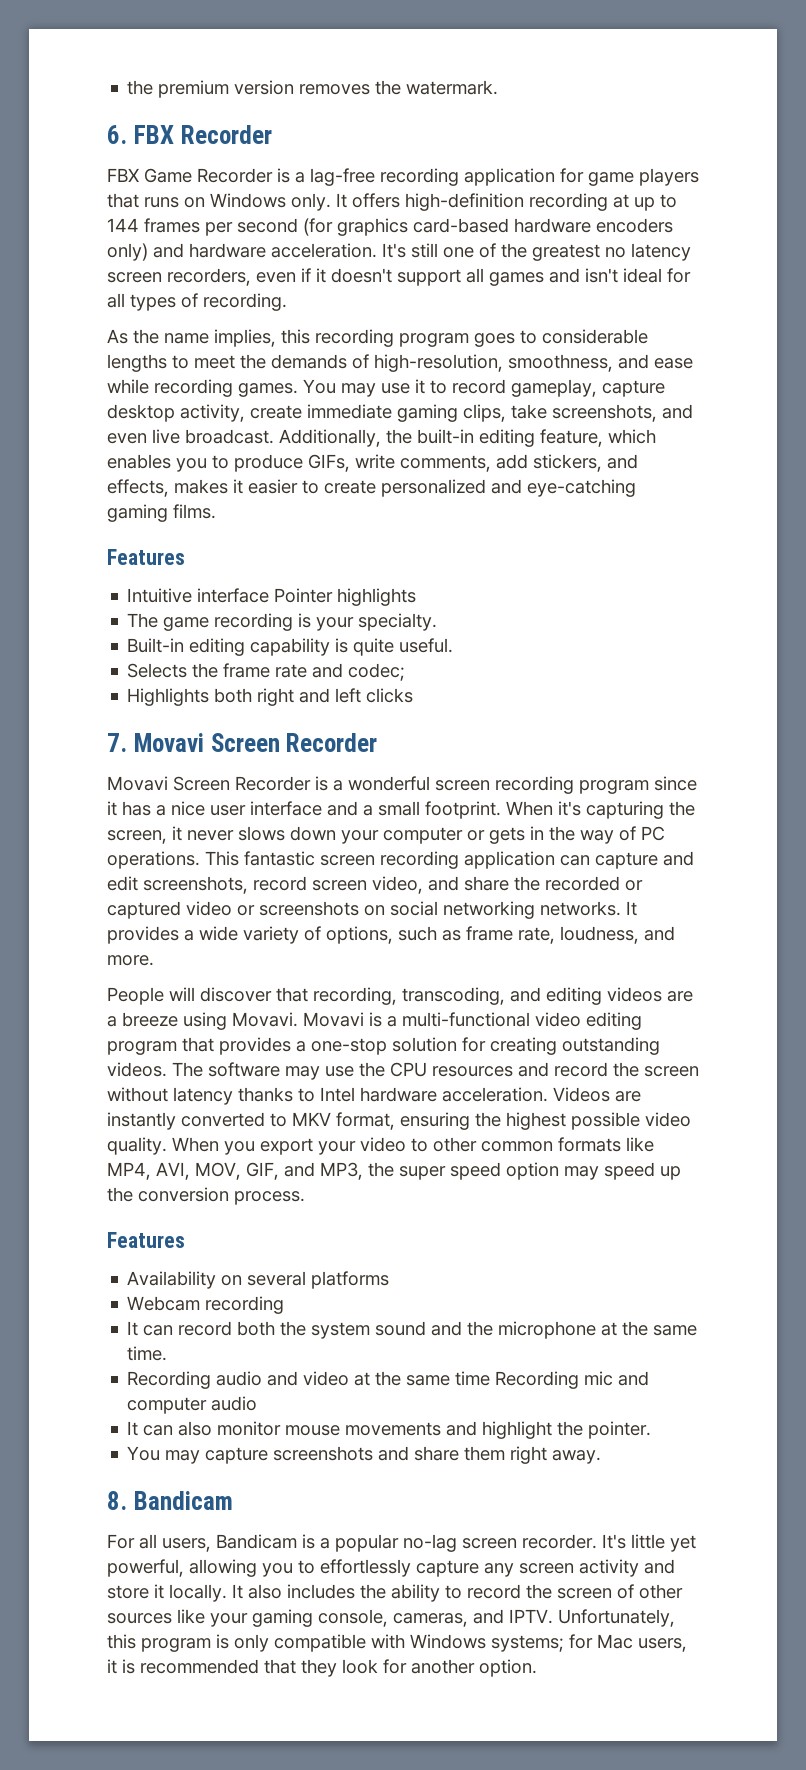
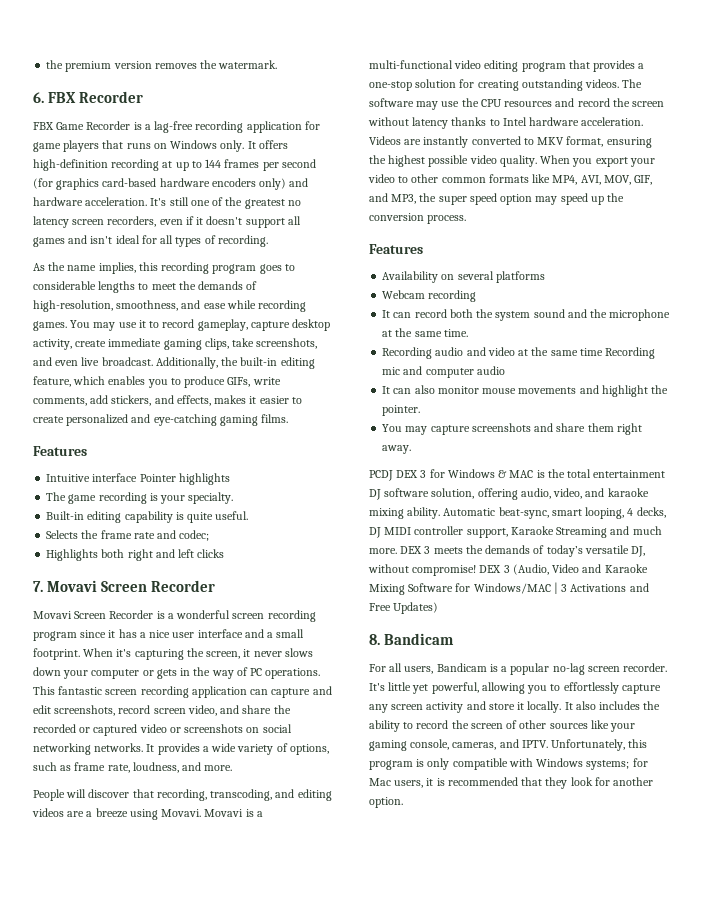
(602, 1457) none -> [369,469,666,481] [369,488,649,500] [369,507,666,519] [369,526,662,538] [369,545,646,557] [368,564,648,576] [369,582,649,595] [369,602,439,614] // PCDJ DEX 3 for Windows & MAC is the total entertainment DJ software solution, offering audio, video, and karaoke mixing ability. Automatic beat-sync, smart looping, 4 decks, DJ MIDI controller support, Karaoke Streaming and much more. DEX 3 meets the demands of today’s versatile DJ, without compromise! DEX 3 (Audio, Video and Karaoke Mixing Software for Windows/MAC | 3 Activations and Free Updates)

